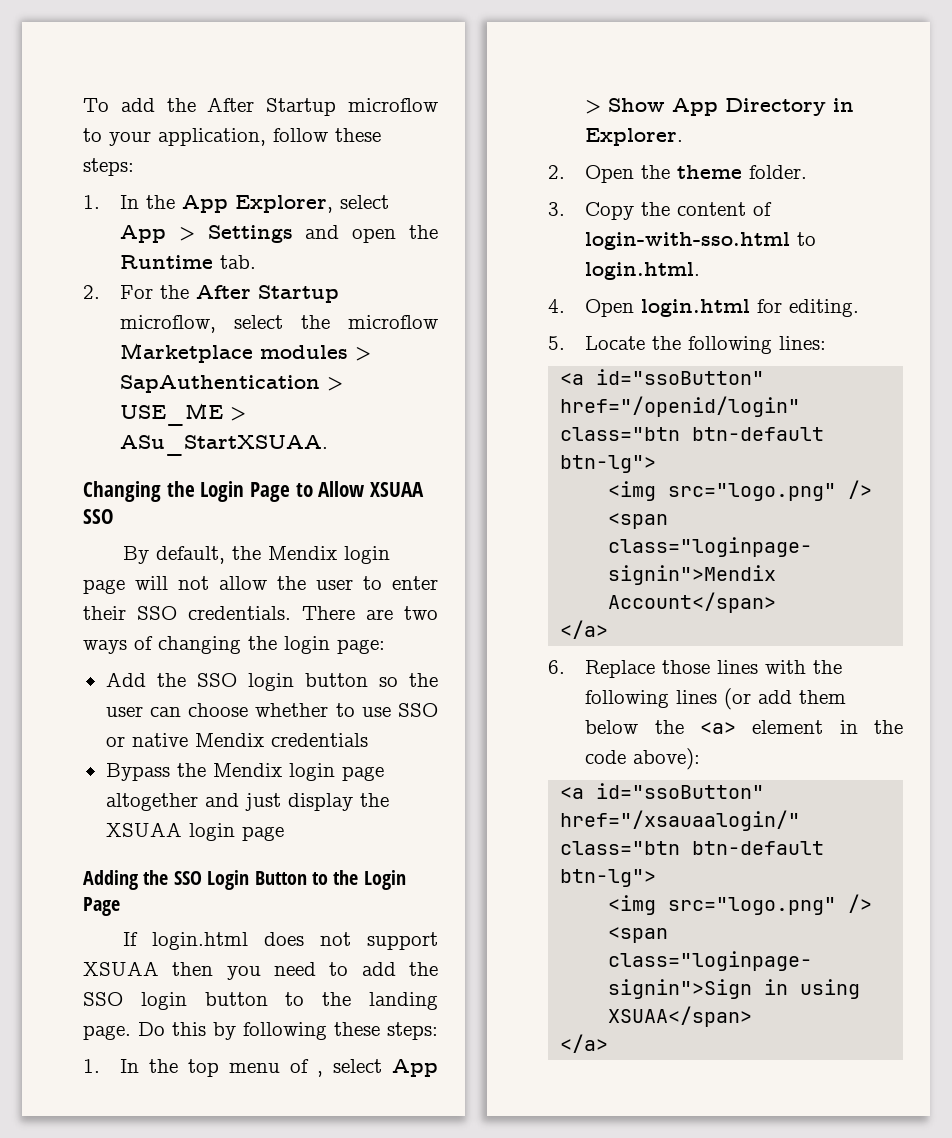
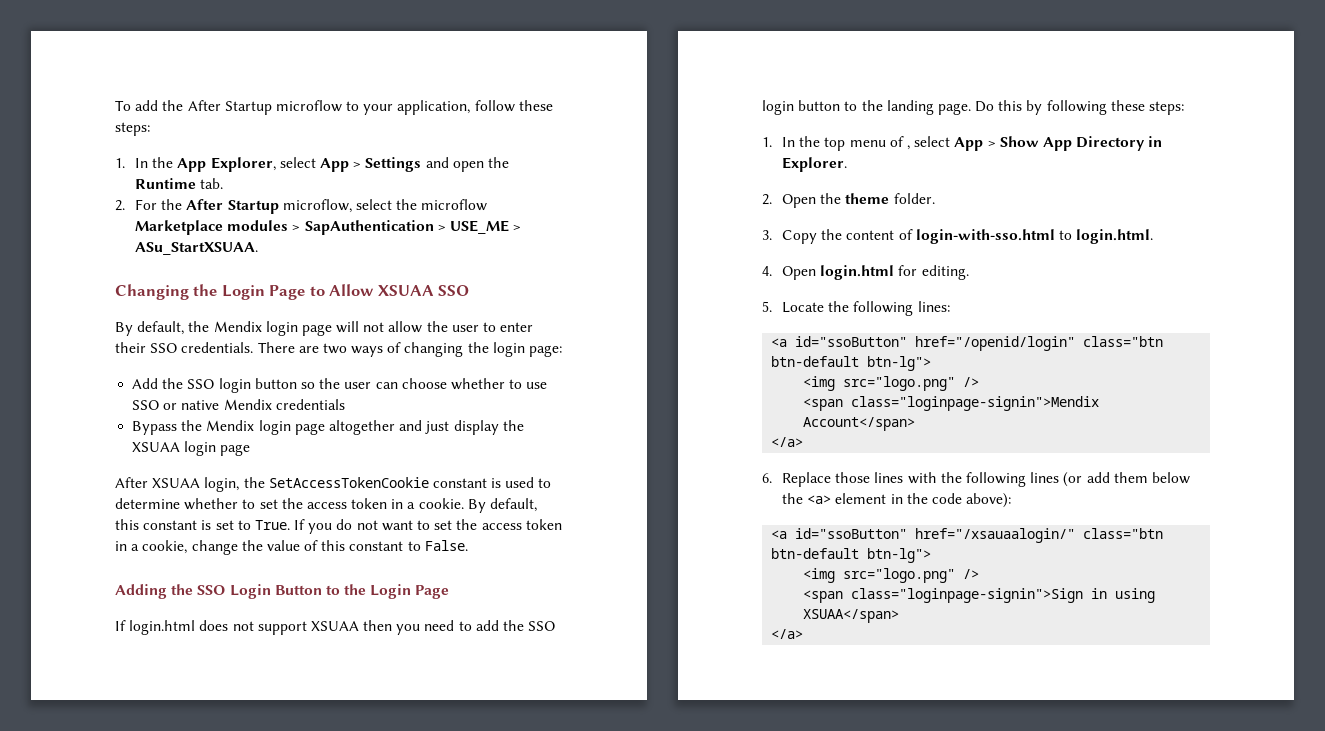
(284, 833) none -> [115,477,552,492] [115,498,538,513] [115,519,562,534] [115,540,468,555] // After XSUAA login, the SetAccessTokenCookie constant is used to determine whether to set the access token in a cookie. By default, this constant is set to True. If you do not want to set the access token in a cookie, change the value of this constant to False.

